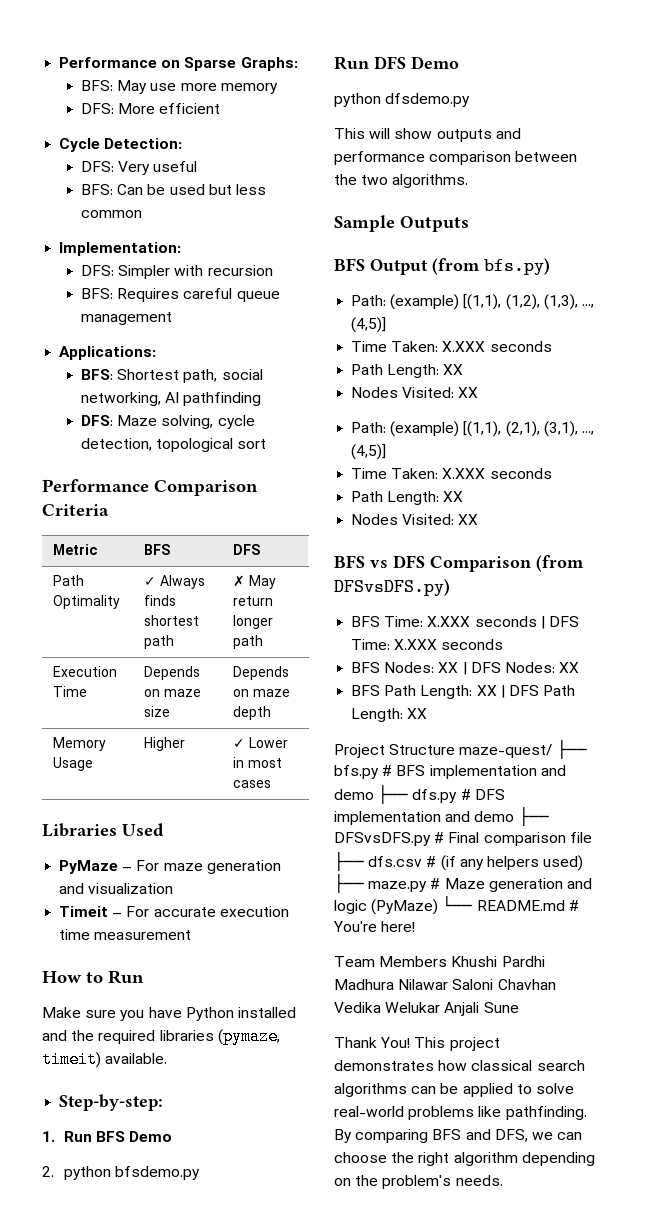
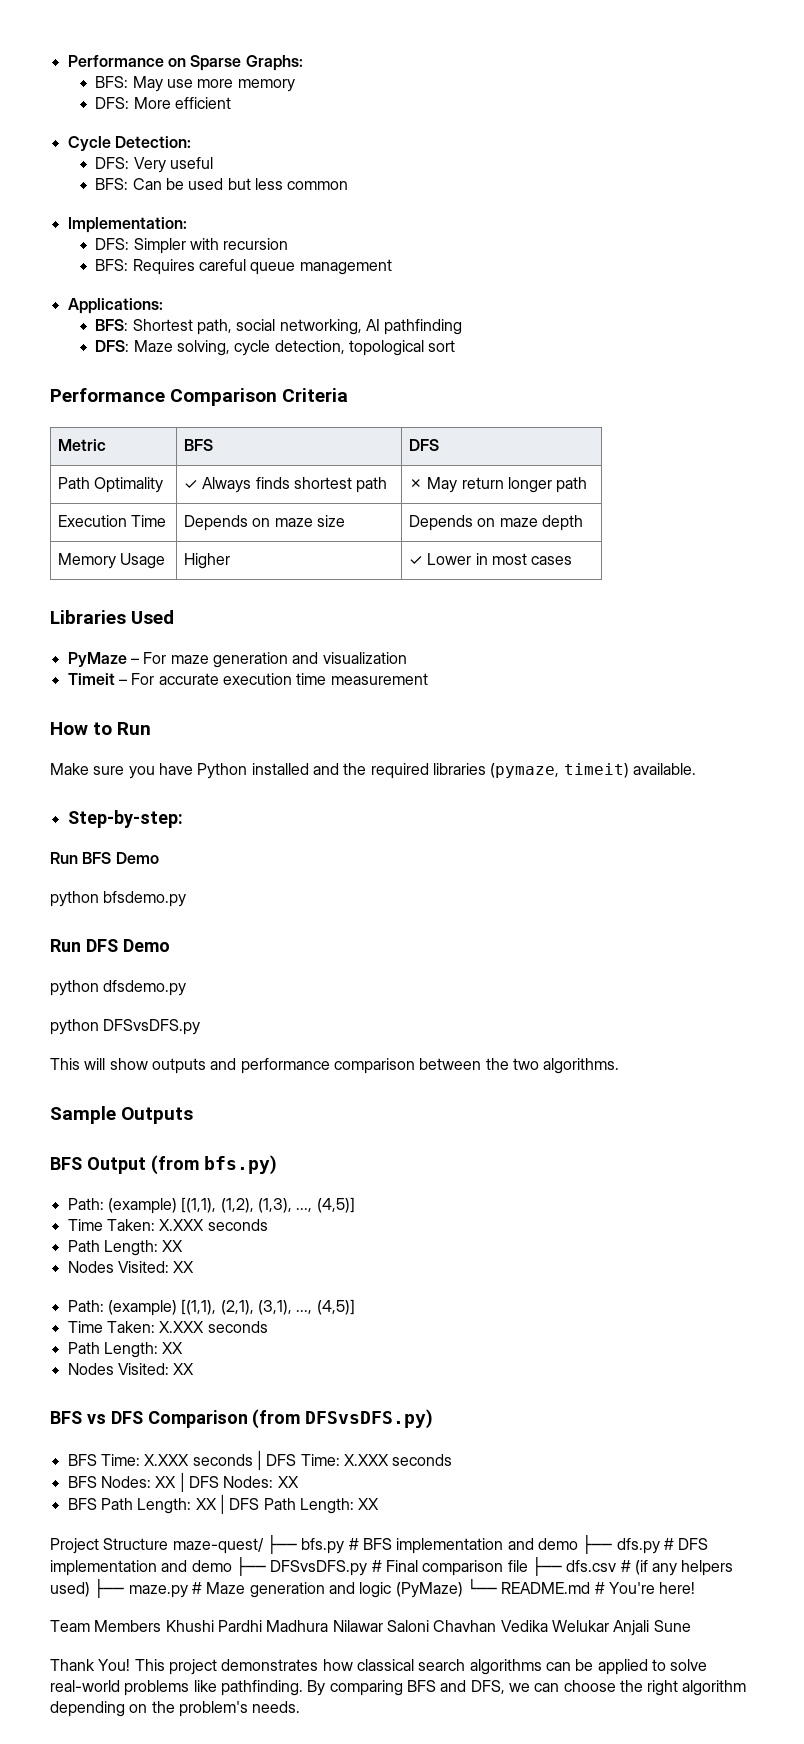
[42,1131,55,1142] 1. -> (183, 819) none
[42,1166,54,1177] 2. -> (159, 858) none
(471, 100) none -> [50,1019,201,1035] // python DFSvsDFS.py

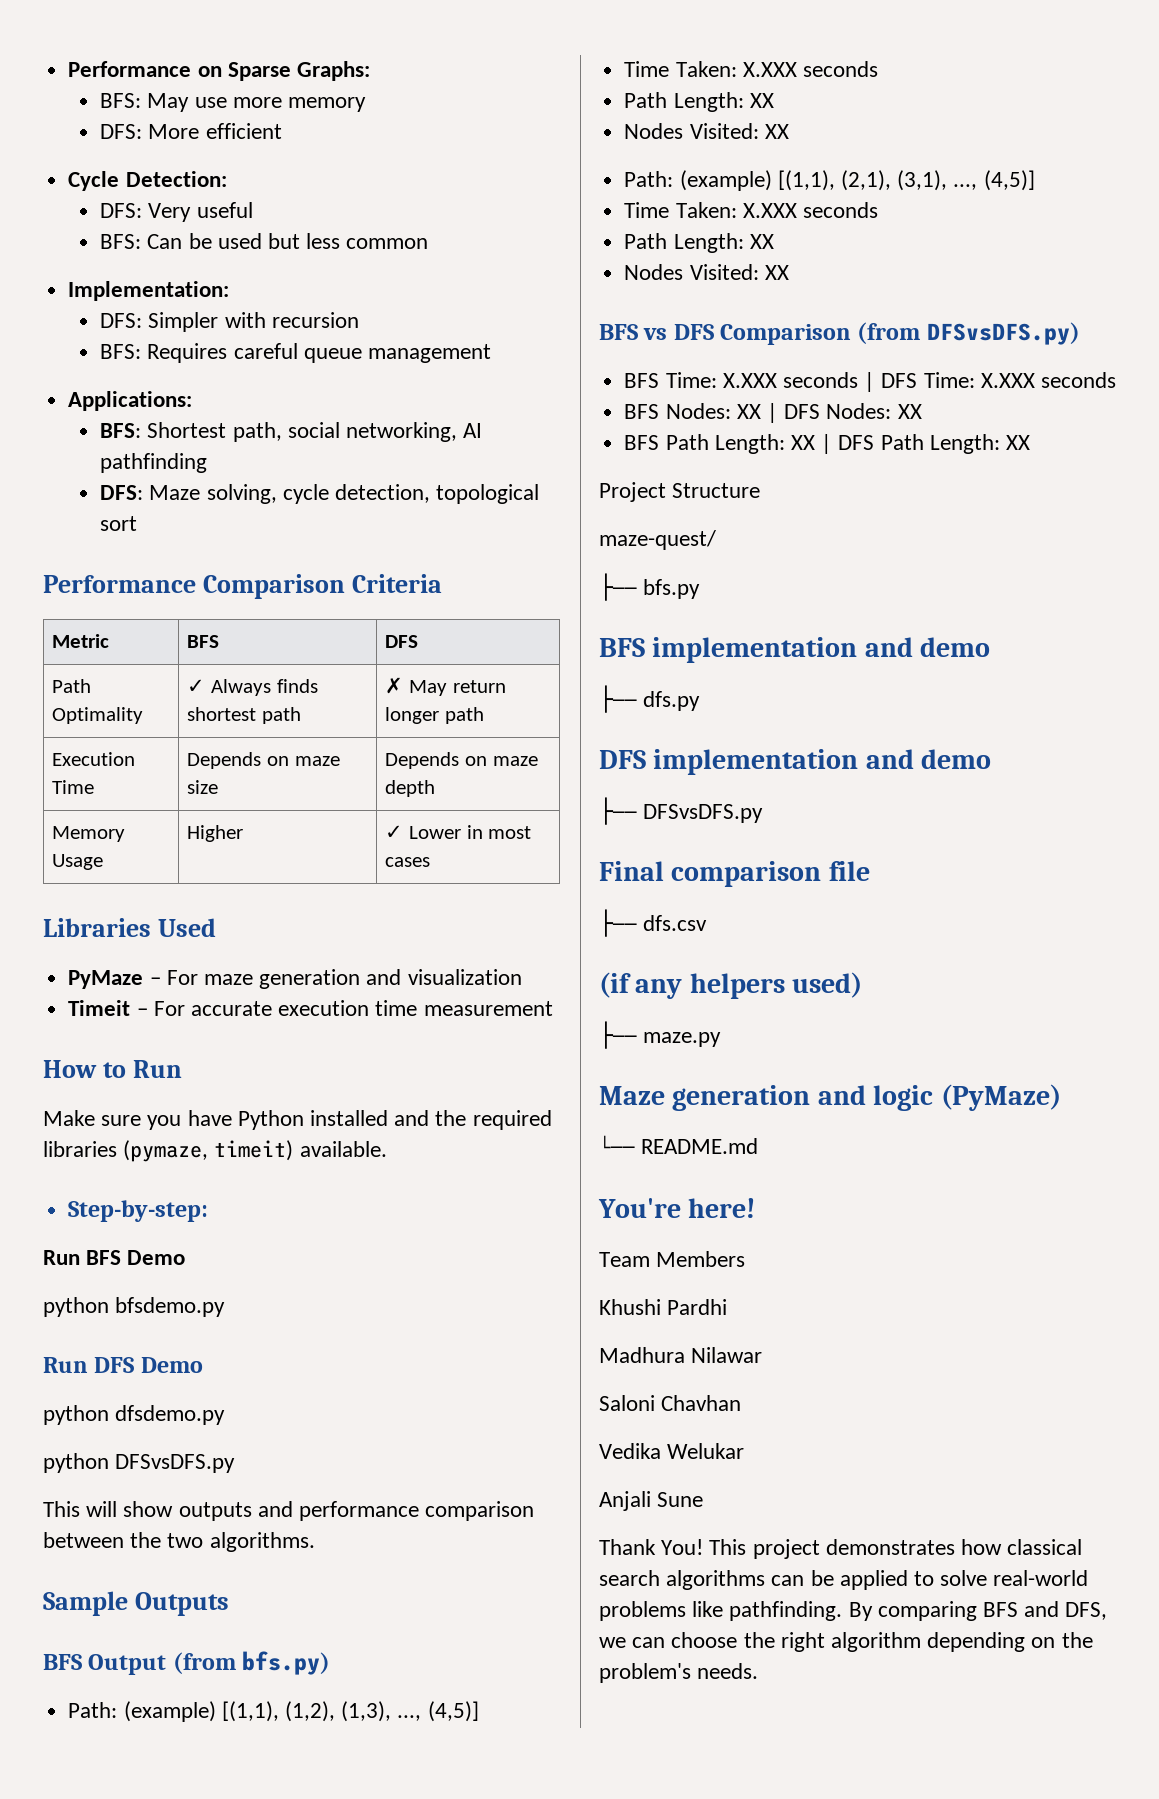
(169, 1544) none -> (761, 490) //
(264, 1546) none -> (716, 540) //
[348,1538,359,1550] # -> (701, 589) //
(578, 1544) none -> (991, 647) //
[663,1538,674,1550] # -> (701, 701) //
(232, 1566) none -> (992, 759) //
[371,1560,382,1572] # -> (764, 813) //
(528, 1566) none -> (870, 871) //
[620,1560,631,1572] # -> (708, 923) //
(90, 1589) none -> (863, 985) //
[191,1582,202,1594] # -> (722, 1039) //
(463, 1590) none -> (1061, 1097) //
[594,1582,605,1594] # -> (759, 1146) //
(162, 1626) none -> (746, 1259) //
(262, 1626) none -> (728, 1307) //
(383, 1626) none -> (763, 1355) //
(497, 1626) none -> (742, 1403) //
(609, 1626) none -> (745, 1451) //

